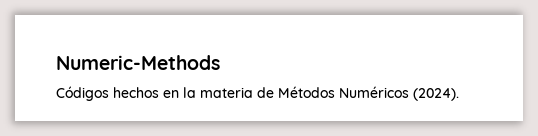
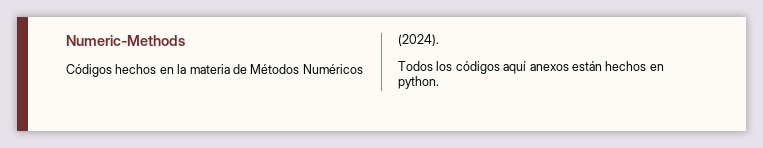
(459, 94) none -> [398,61,664,74] [398,76,439,89] // Todos los códigos aquí anexos están hechos en python.

